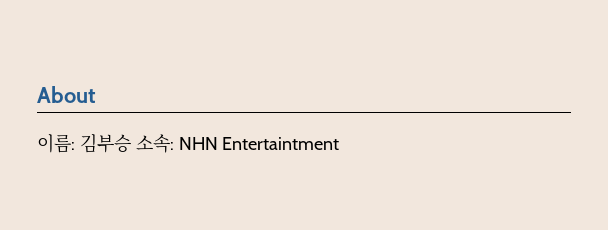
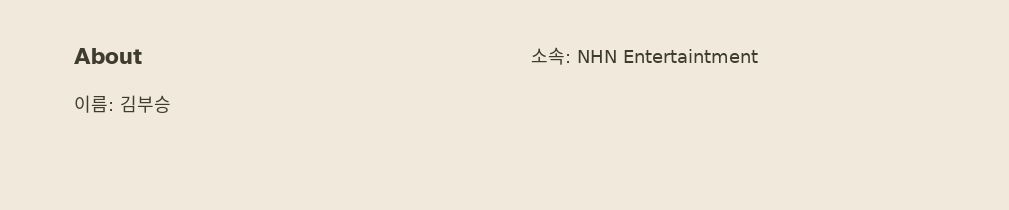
(131, 143) none -> (171, 104) //

